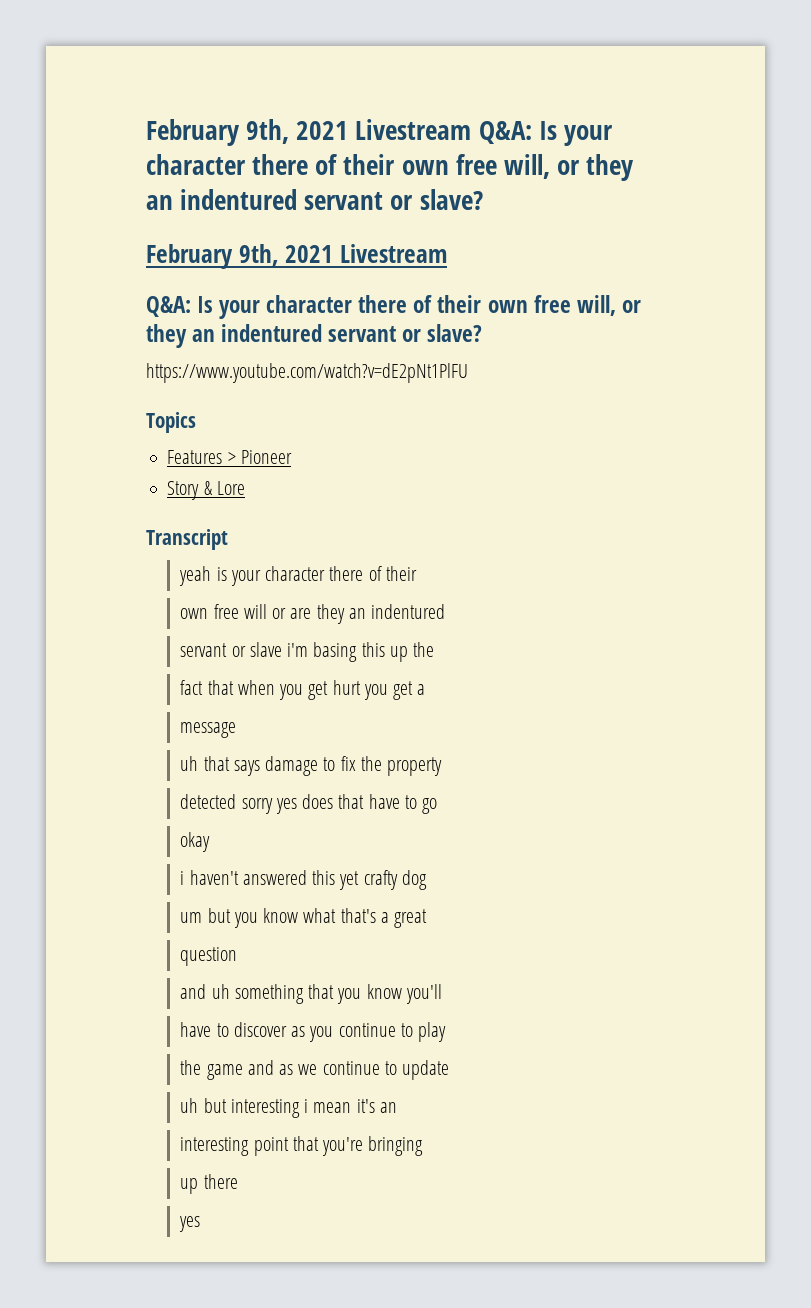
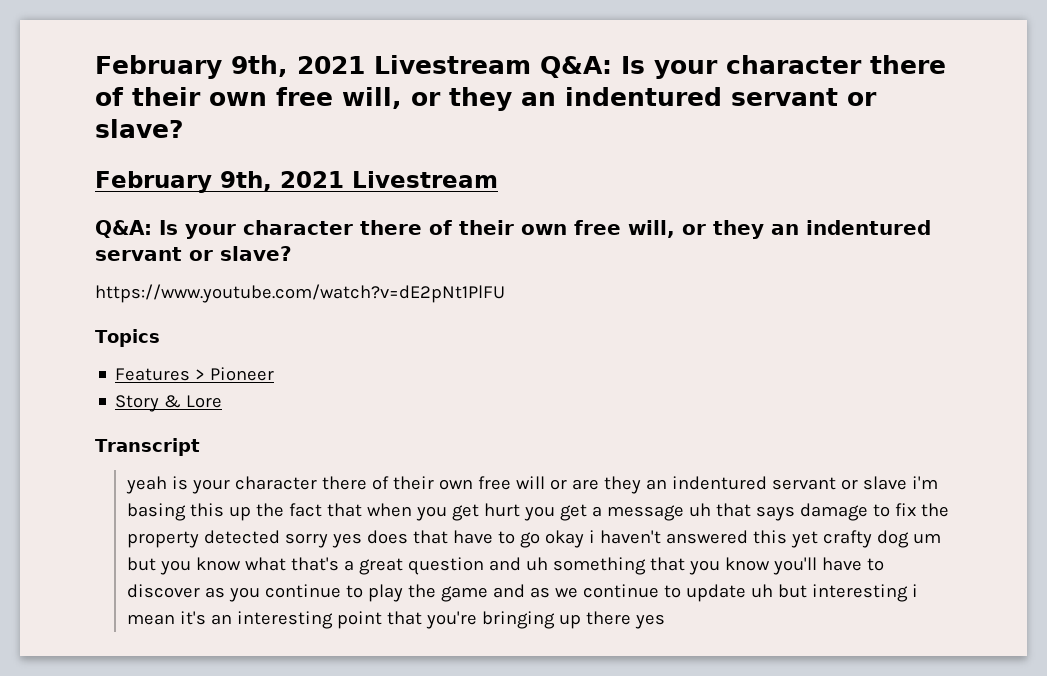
(417, 573) // -> (434, 483) none
(446, 611) // -> (767, 483) none
(435, 649) // -> (284, 510) none
(426, 689) // -> (602, 511) none
(237, 730) // -> (684, 513) none
(443, 766) // -> (199, 539) none
(438, 806) // -> (540, 540) none
(211, 842) // -> (584, 539) none
(427, 880) // -> (909, 539) none
(428, 918) // -> (403, 566) none
(238, 956) // -> (484, 566) none
(442, 994) // -> (817, 566) none
(447, 1032) // -> (403, 593) none
(450, 1070) // -> (746, 593) none
(397, 1107) // -> (232, 619) none
(424, 1146) // -> (555, 620) none
(238, 1181) // -> (631, 618) none

